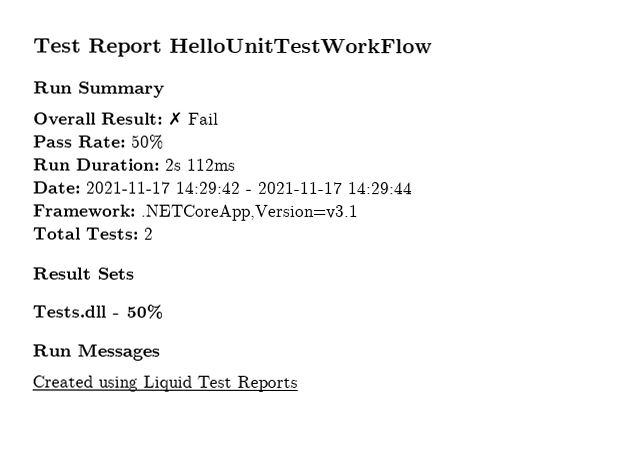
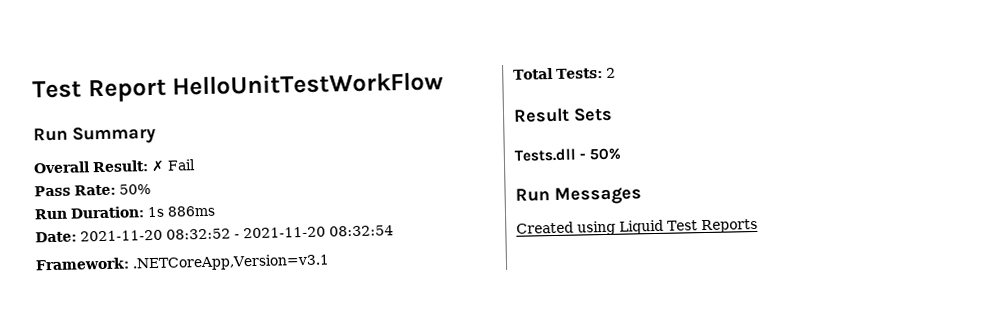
[165,158,236,171] 2s 112ms -> [147,205,215,218] 1s 886ms
[86,181,413,195] 2021-11-17 14:29:42 - 2021-11-17 14:29:44 -> [80,225,394,242] 2021-11-20 08:32:52 - 2021-11-20 08:32:54

